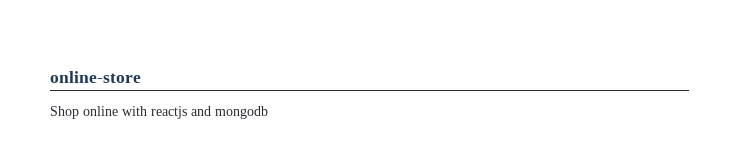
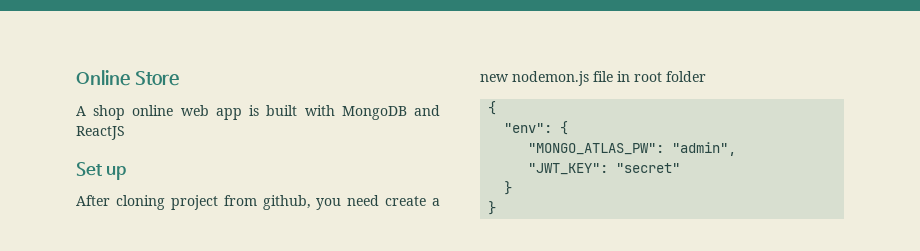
[50,71,141,83] [50,106,268,119] online-store // Shop online with reactjs and mongodb -> [76,70,179,86] [76,105,441,120] [76,126,125,140] [76,162,127,180] [76,195,440,210] [480,71,706,86] [488,101,497,115] [504,121,569,135] [528,142,737,156] [528,163,681,175] [504,181,513,195] [488,201,497,215] Online Store // A shop online web app is built with MongoDB and ReactJS // Set up // After cloning project from github, you need create a new nodemon.js file in root folder // { // "env": { // "MONGO_ATLAS_PW": "admin", // "JWT_KEY": "secret" // } // }

